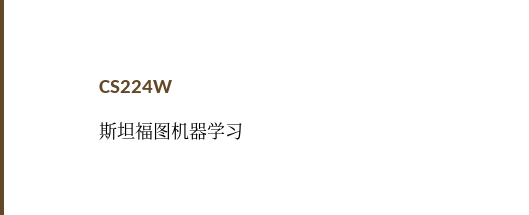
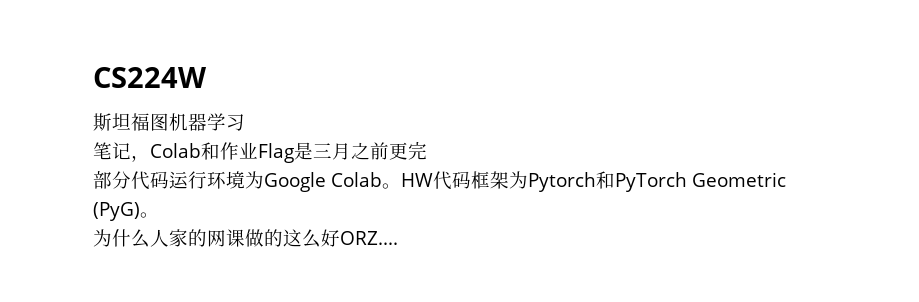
(243, 131) none -> [93,141,427,163] [93,171,786,192] [93,202,159,221] [93,229,398,248] // 笔记，Colab和作业Flag是三月之前更完 // 部分代码运行环境为Google Colab。HW代码框架为Pytorch和PyTorch Geometric (PyG)。 // 为什么人家的网课做的这么好ORZ....

